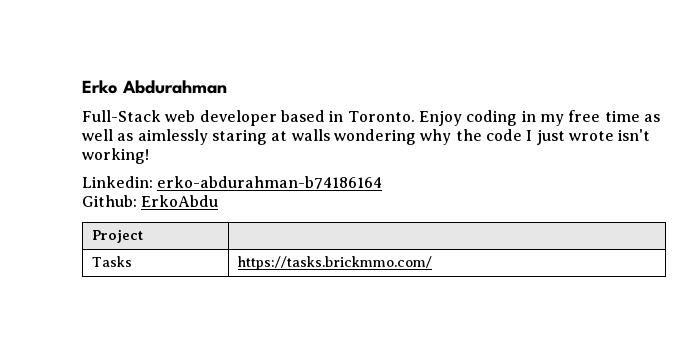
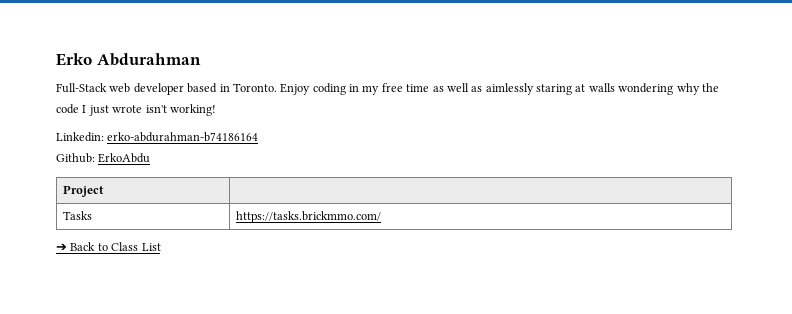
(433, 263) none -> [56,242,161,251] // ➔ Back to Class List

